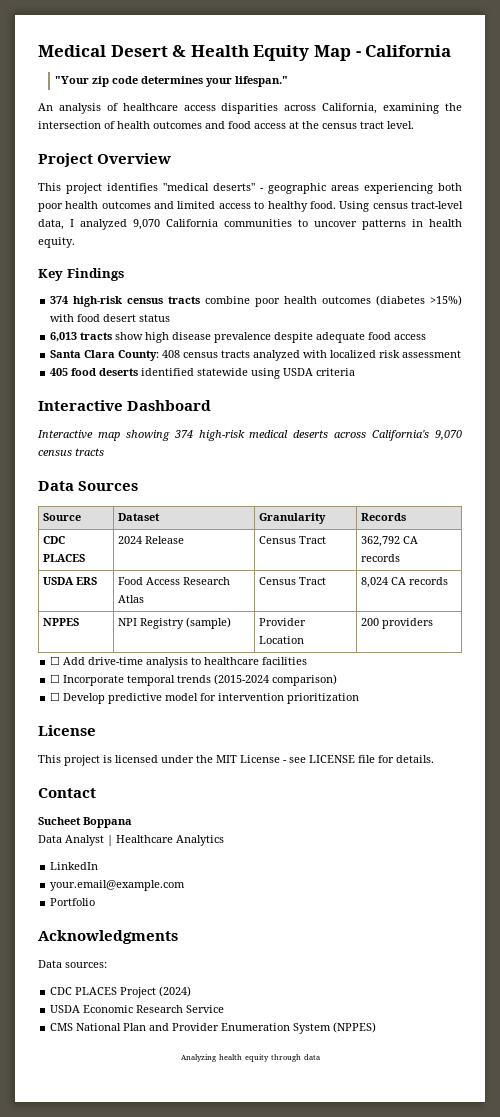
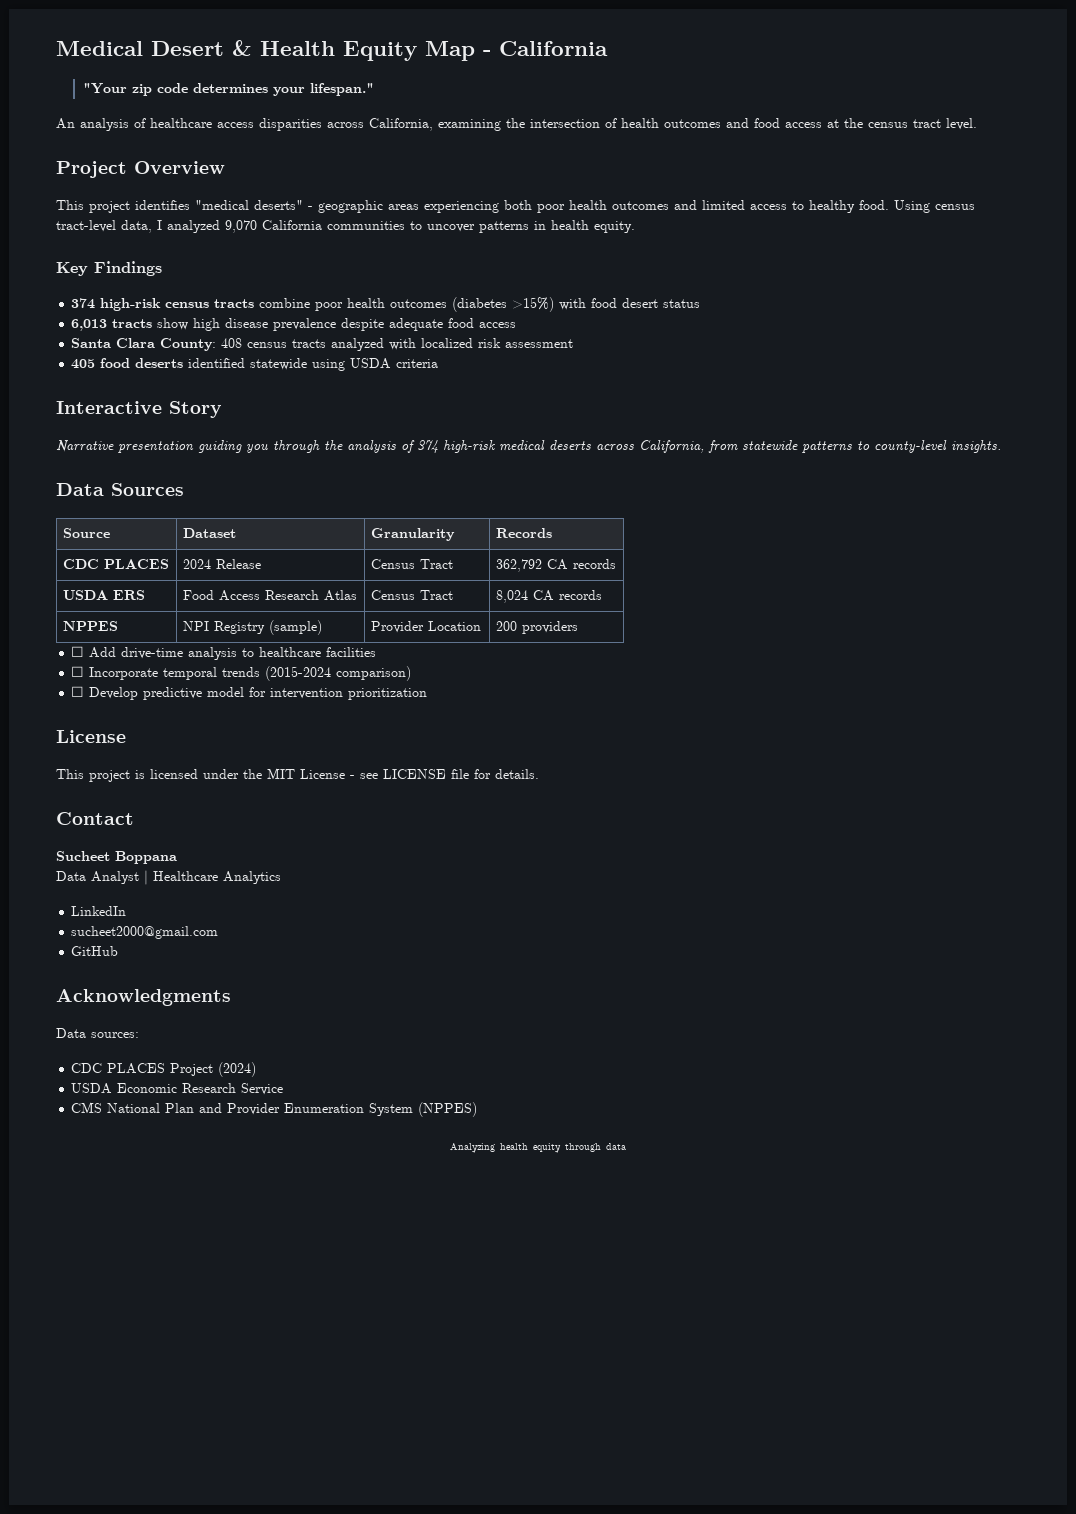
[127,400,212,411] [37,430,170,441] Dashboard // Interactive map showing -> [169,401,222,418] [56,440,415,453] Story // Narrative presentation guiding you through the analysis of
[372,430,463,441] [38,448,104,456] California's 9,070 census tracts -> [639,440,1001,453] California, from statewide patterns to county-level insights.
[50,880,186,891] [50,898,96,906] your.email@example.com // Portfolio -> [71,926,219,939] [71,946,119,956] sucheet2000@gmail.com // GitHub

